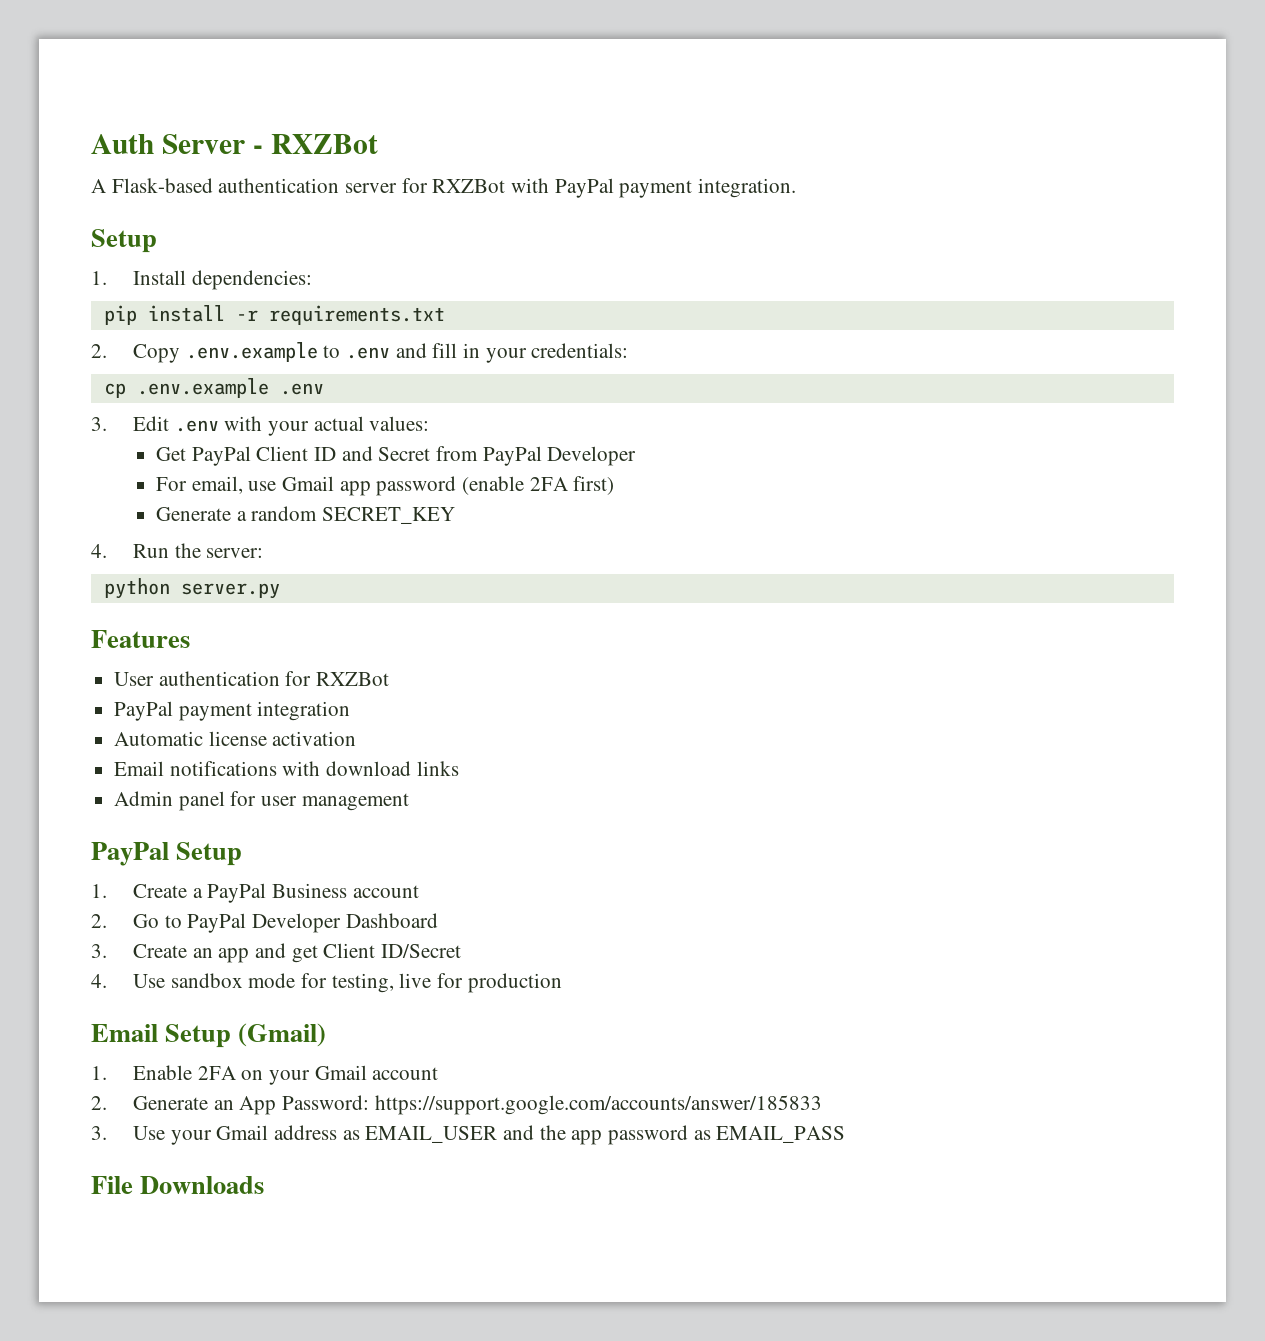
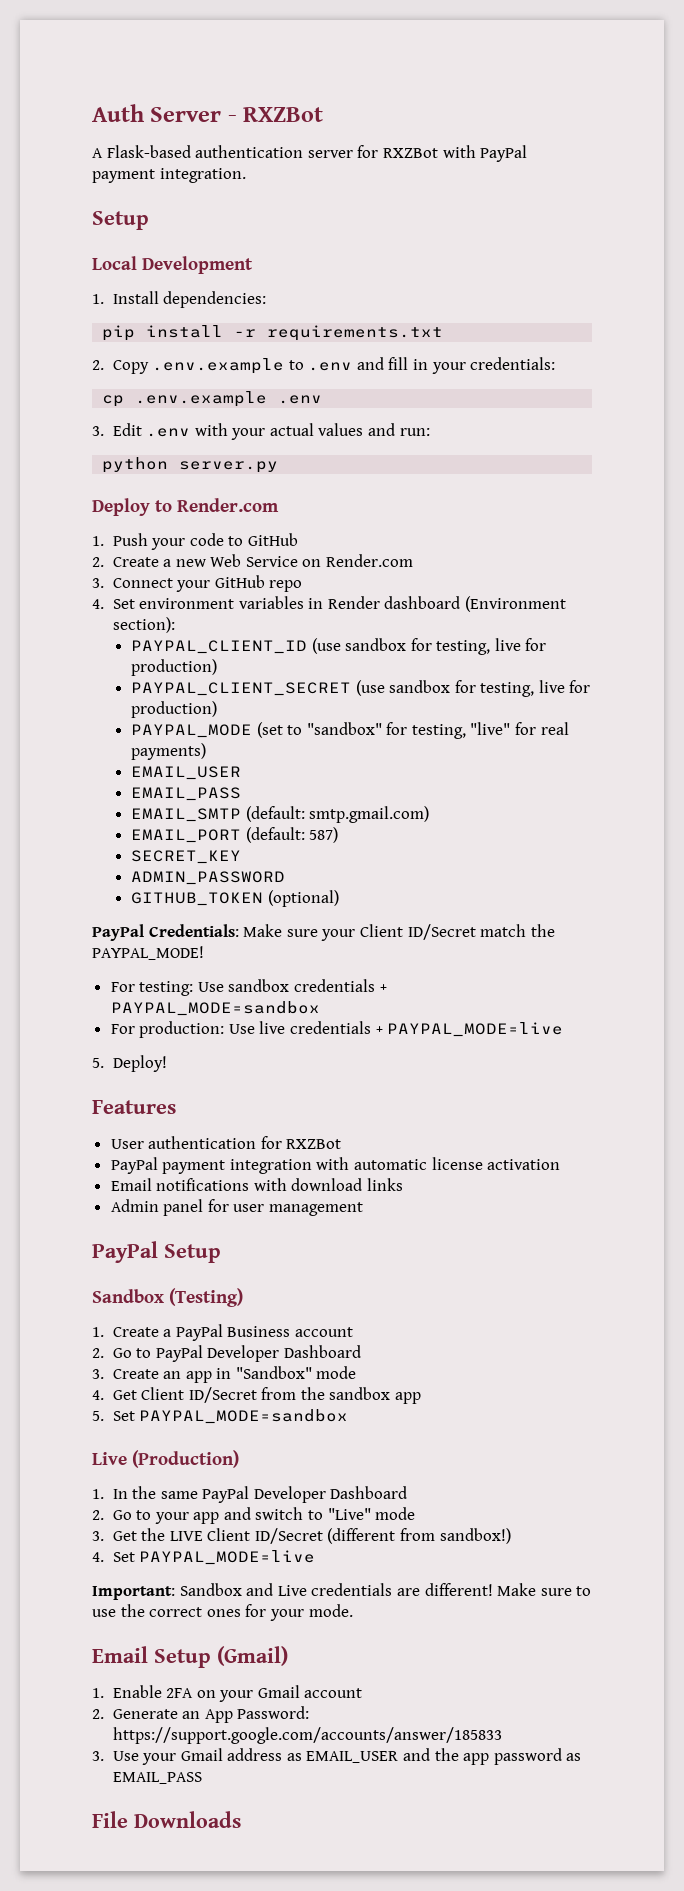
(157, 241) none -> [92,256,254,274] // Local Development
[369,416,430,431] [155,446,637,466] [155,476,615,496] [155,506,456,524] [91,543,264,558] [103,578,280,599] values: // Get PayPal Client ID and Secret from PayPal Developer // For email, use Gmail app password (enable 2FA first) // Generate a random SECRET_KEY // 4. Run the server: // python server.py -> [318,423,430,436] [102,457,279,473] [92,498,280,516] [92,533,298,550] [92,554,414,567] [92,575,303,592] [92,596,567,612] [112,617,175,633] [130,638,547,655] [130,659,217,676] [130,680,591,697] [130,701,217,718] [130,722,569,739] [130,743,206,760] [130,766,241,780] [130,787,241,801] [130,806,430,823] [130,827,339,843] [130,850,241,864] [130,871,285,885] [130,890,339,907] [92,924,555,941] [92,946,204,960] [110,979,387,996] [110,1001,320,1016] [110,1021,564,1038] [92,1055,167,1072] values and run: // python server.py // Deploy to Render.com // 1. Push your code to GitHub // 2. Create a new Web Service on Render.com // 3. Connect your GitHub repo // 4. Set environment variables in Render dashboard (Environment section): // PAYPAL_CLIENT_ID (use sandbox for testing, live for production) // PAYPAL_CLIENT_SECRET (use sandbox for testing, live for production) // PAYPAL_MODE (set to "sandbox" for testing, "live" for real payments) // EMAIL_USER // EMAIL_PASS // EMAIL_SMTP (default: smtp.gmail.com) // EMAIL_PORT (default: 587) // SECRET_KEY // ADMIN_PASSWORD // GITHUB_TOKEN (optional) // PayPal Credentials: Make sure your Client ID/Secret match the PAYPAL_MODE! // For testing: Use sandbox credentials + PAYPAL_MODE=sandbox // For production: Use live credentials + PAYPAL_MODE=live // 5. Deploy!
[114,731,204,746] // Automatic -> [316,1157,428,1170] with automatic
(243, 854) none -> [92,1288,244,1307] // Sandbox (Testing)
[254,943,461,963] [91,973,562,993] and get Client ID/Secret // 4. Use sandbox mode for testing, live for production -> [216,1366,357,1379] [92,1387,422,1404] [92,1409,349,1424] [92,1450,240,1468] [92,1486,408,1503] [92,1507,416,1524] [92,1528,511,1544] [92,1550,316,1565] [92,1583,592,1600] [92,1604,353,1621] in "Sandbox" mode // 4. Get Client ID/Secret from the sandbox app // 5. Set PAYPAL_MODE=sandbox // Live (Production) // 1. In the same PayPal Developer Dashboard // 2. Go to your app and switch to "Live" mode // 3. Get the LIVE Client ID/Secret (different from sandbox!) // 4. Set PAYPAL_MODE=live // Important: Sandbox and Live credentials are different! Make sure to use the correct ones for your mode.

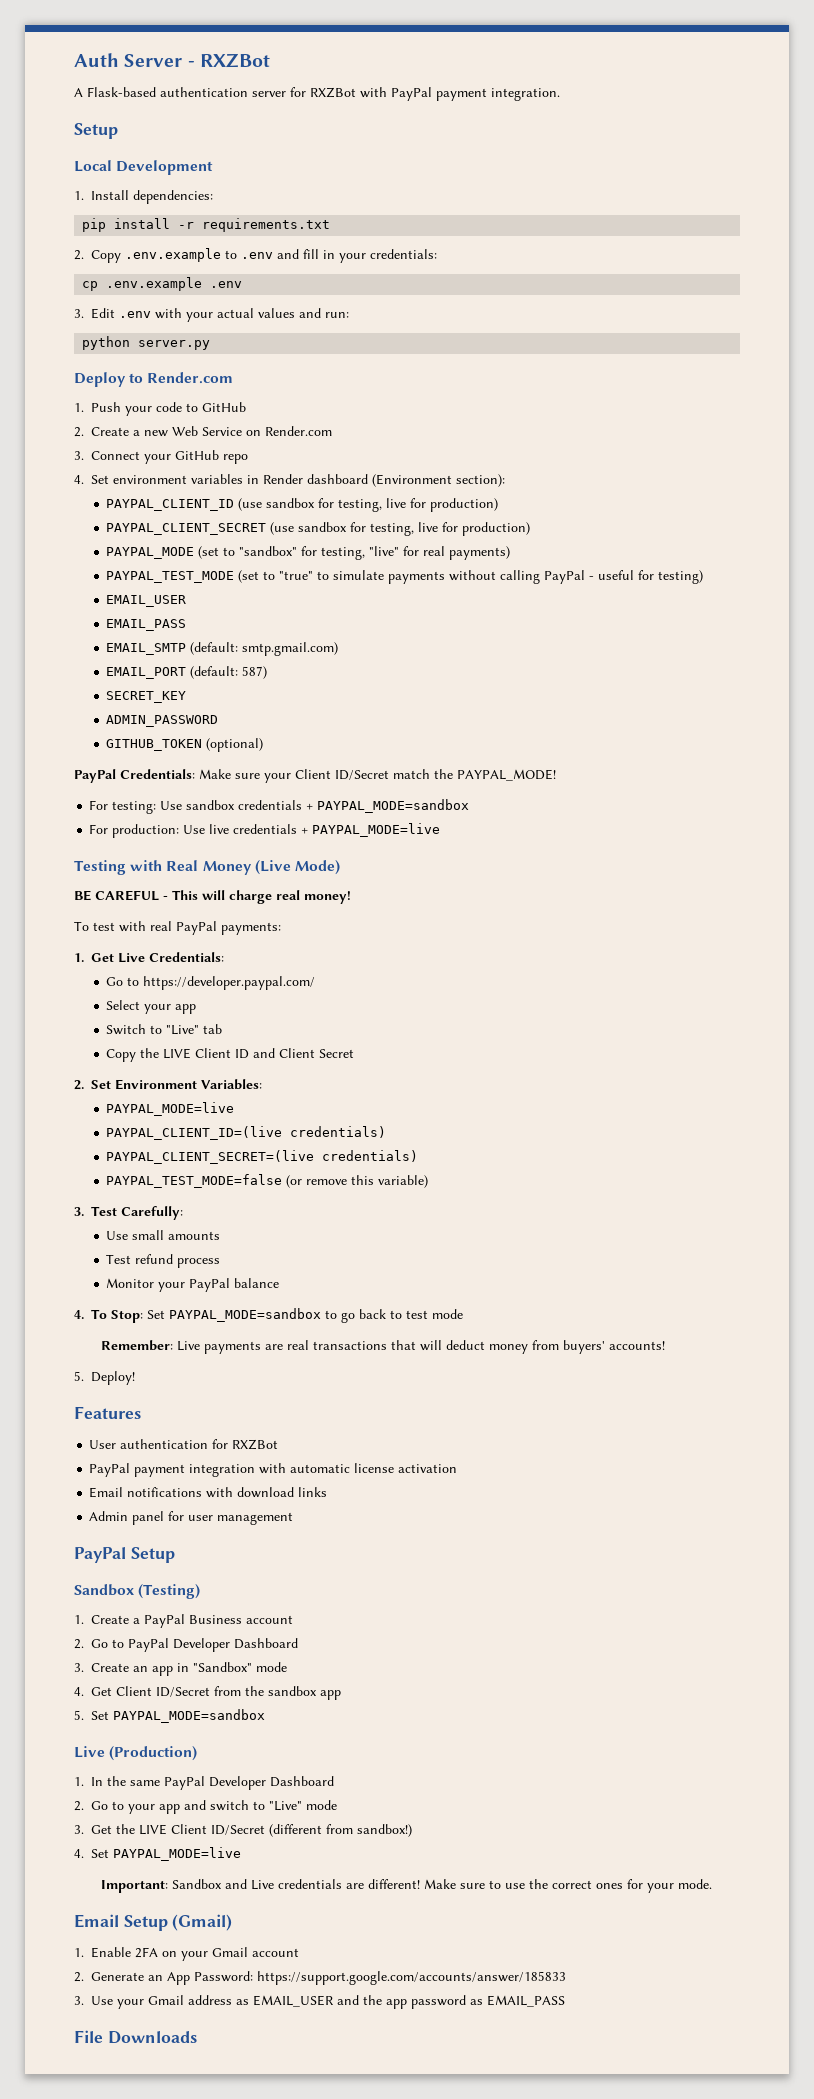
(206, 751) none -> [106,570,704,584] // PAYPAL_TEST_MODE (set to "true" to simulate payments without calling PayPal - useful for testing)
(564, 1029) none -> [74,860,340,875] [74,890,351,904] [74,921,281,935] [74,952,224,963] [106,976,316,990] [106,1000,197,1014] [106,1024,223,1035] [106,1048,355,1062] [74,1079,262,1090] [106,1102,235,1116] [106,1126,387,1140] [106,1150,419,1164] [106,1174,429,1188] [74,1206,183,1220] [106,1230,221,1240] [106,1254,221,1268] [106,1278,280,1292] [74,1308,463,1323] [101,1340,666,1354] // Testing with Real Money (Live Mode) // BE CAREFUL - This will charge real money! // To test with real PayPal payments: // 1. Get Live Credentials: // Go to https://developer.paypal.com/ // Select your app // Switch to "Live" tab // Copy the LIVE Client ID and Client Secret // 2. Set Environment Variables: // PAYPAL_MODE=live // PAYPAL_CLIENT_ID=(live credentials) // PAYPAL_CLIENT_SECRET=(live credentials) // PAYPAL_TEST_MODE=false (or remove this variable) // 3. Test Carefully: // Use small amounts // Test refund process // Monitor your PayPal balance // 4. To Stop: Set PAYPAL_MODE=sandbox to go back to test mode // Remember: Live payments are real transactions that will deduct money from buyers' accounts!

